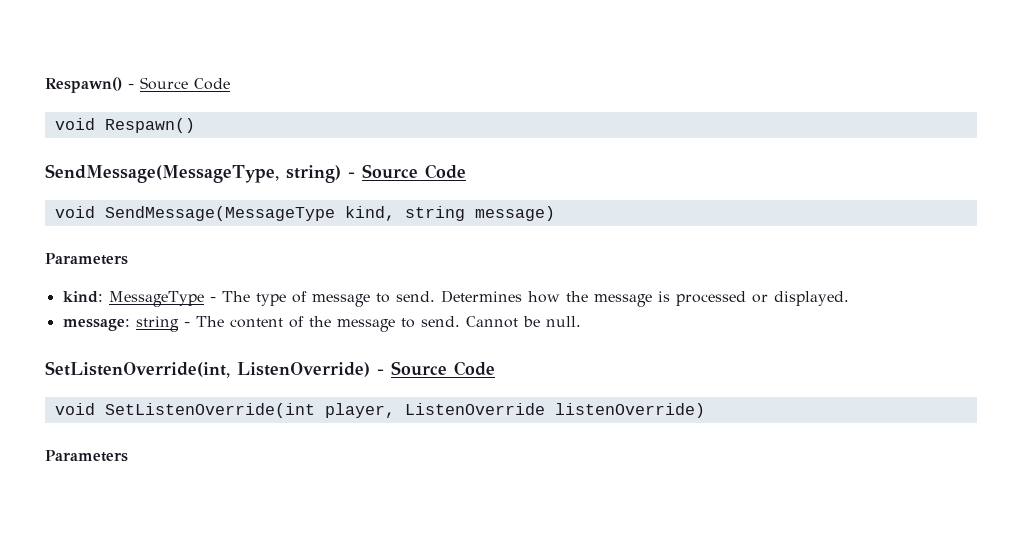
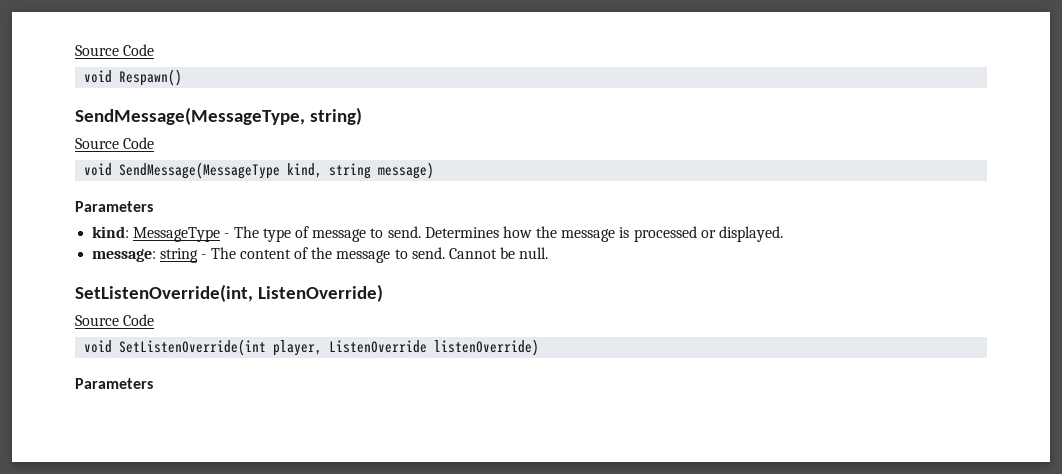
[45,77,134,93] Respawn() - -> (75, 50) none
[347,172,355,178] - -> (363, 116) //
[377,369,384,375] - -> (384, 293) //

